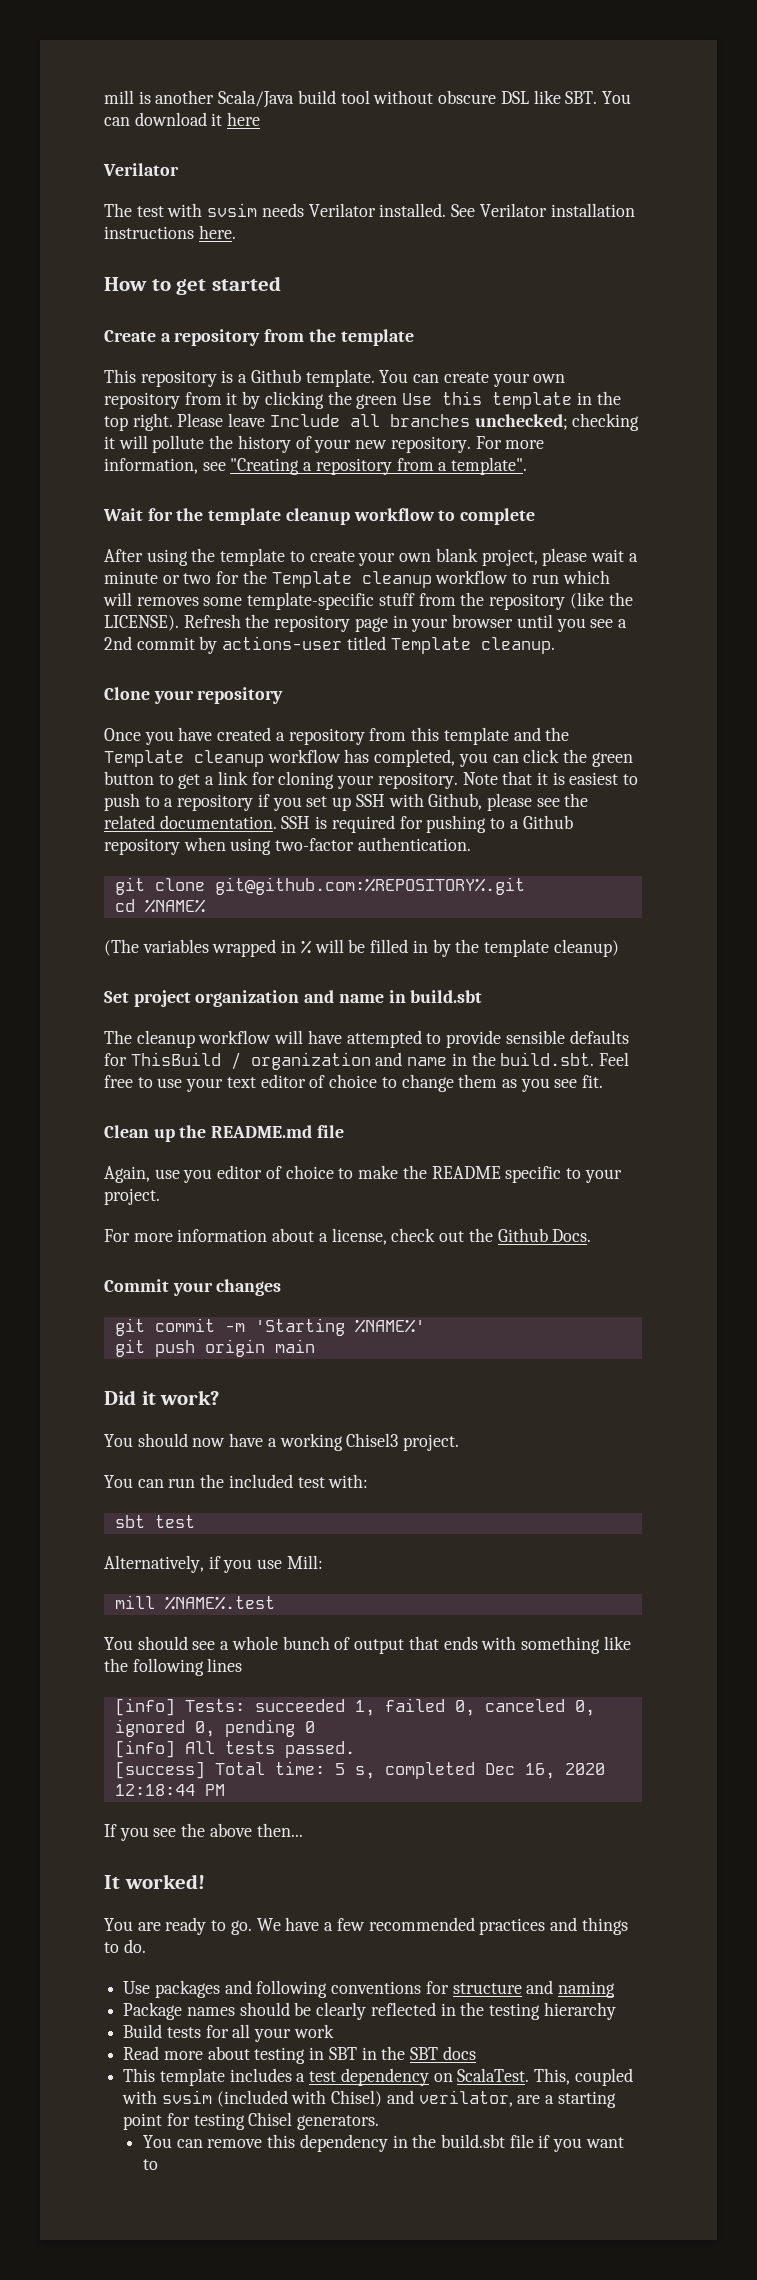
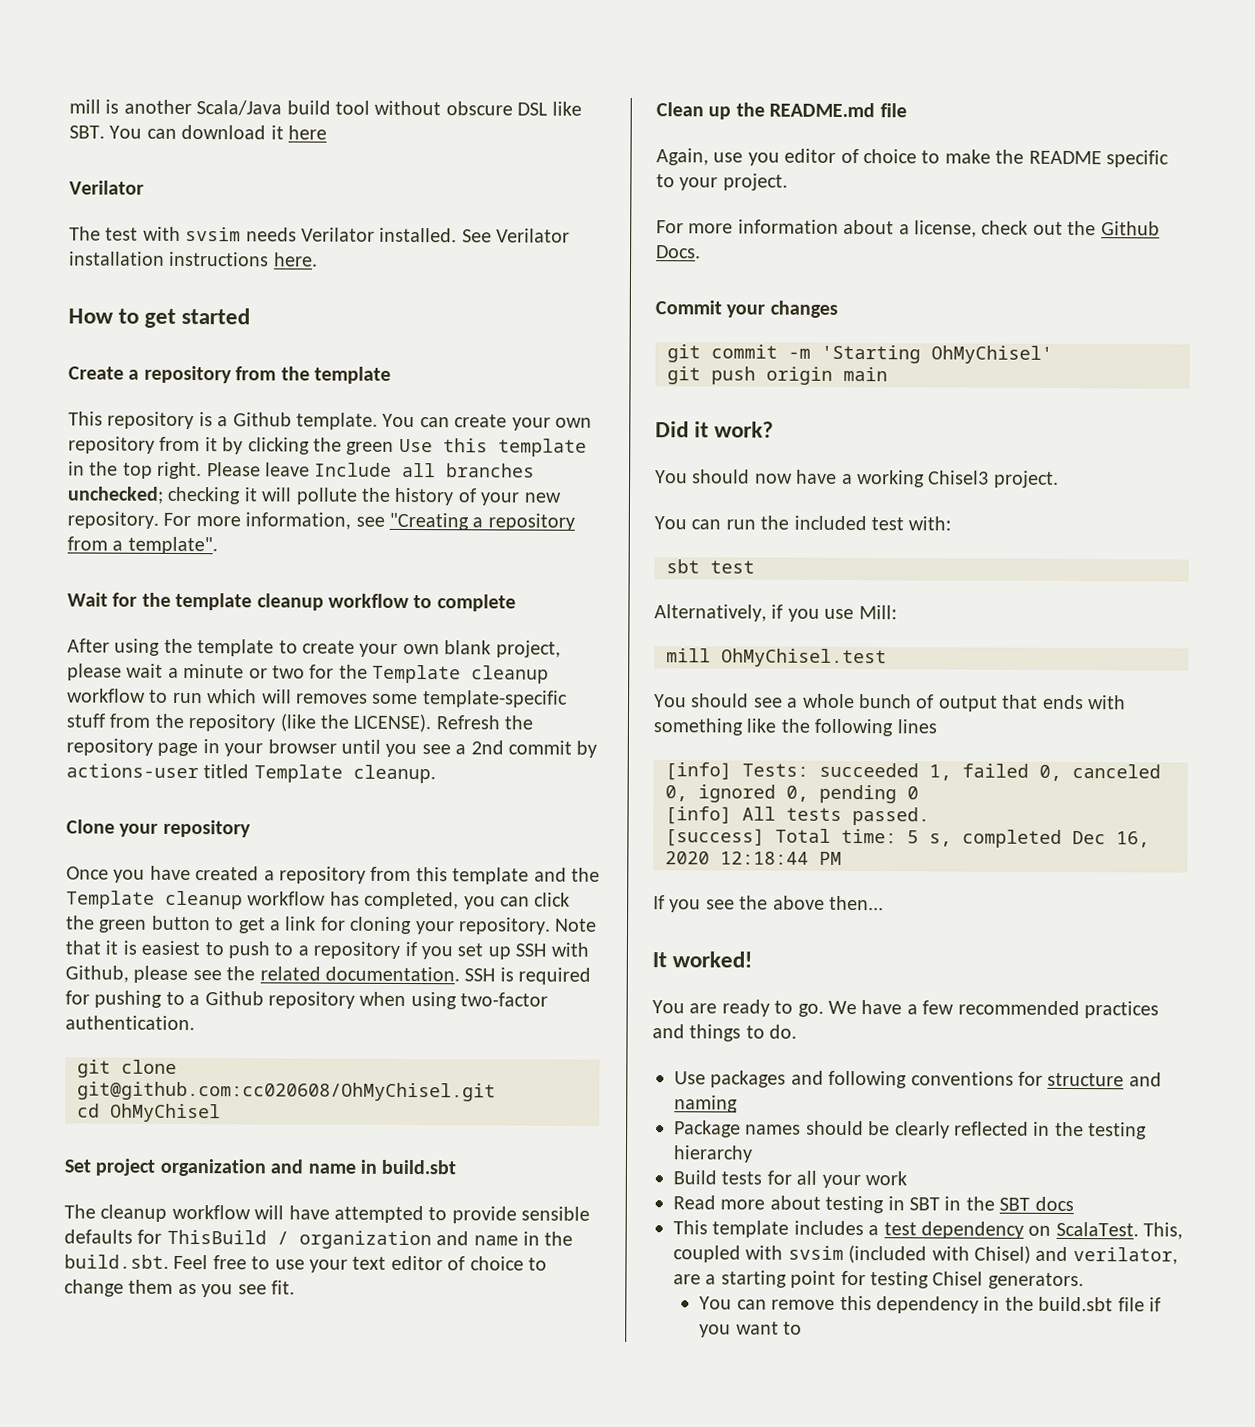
[214,877,525,895] git@github.com:%REPOSITORY%.git -> [77,1081,496,1102] git@github.com:cc020608/OhMyChisel.git
[144,899,206,913] [104,939,619,957] %NAME% // (The variables wrapped in % will be filled in by the template cleanup) -> [110,1103,221,1123] OhMyChisel
[354,1319,425,1333] %NAME%' -> [931,345,1053,364] OhMyChisel'
[164,1596,275,1610] %NAME%.test -> [721,648,887,668] OhMyChisel.test

